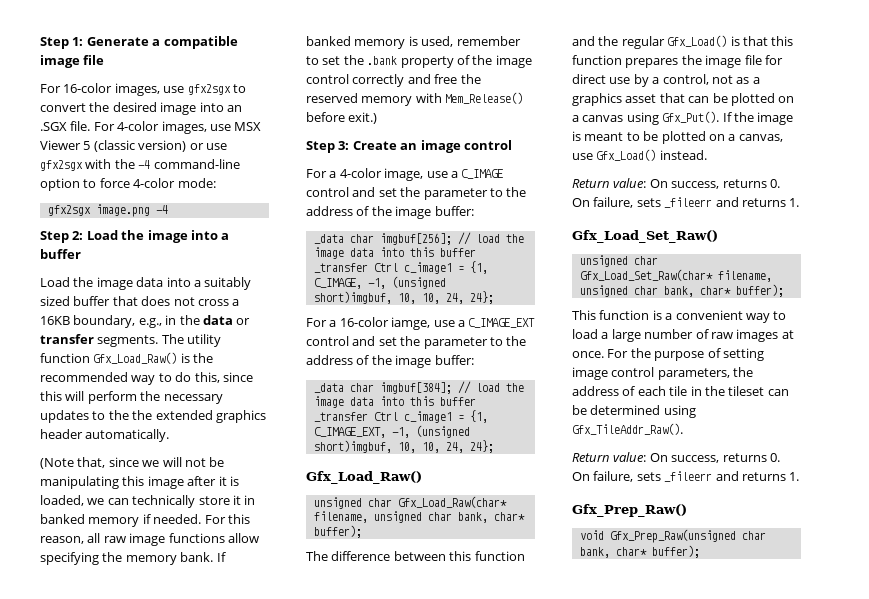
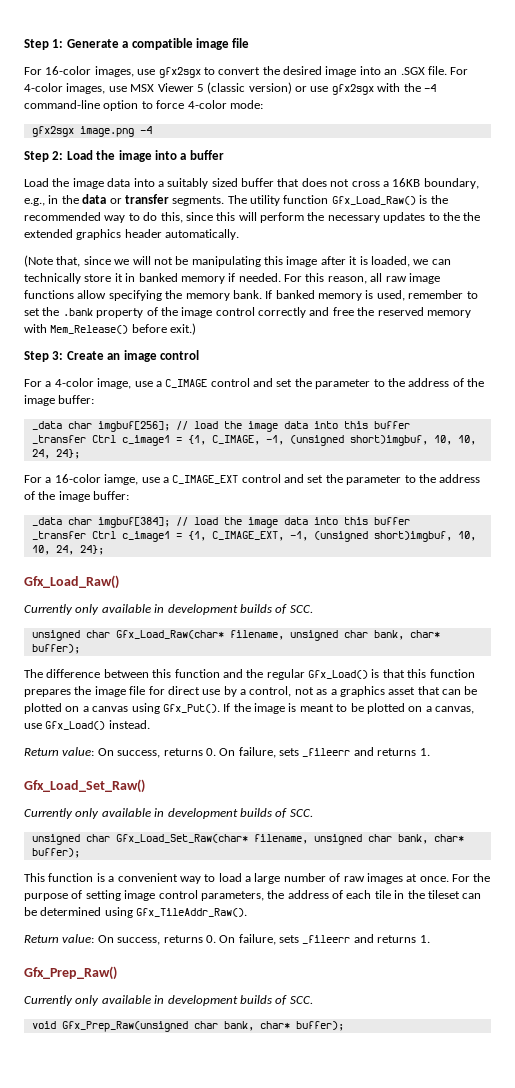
(422, 477) none -> [24,604,313,615] // Currently only available in development builds of SCC.
(718, 236) none -> [24,808,313,819] // Currently only available in development builds of SCC.
(687, 510) none -> [24,995,313,1006] // Currently only available in development builds of SCC.

